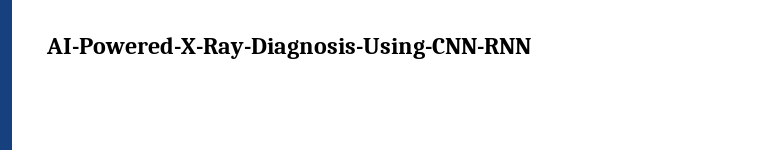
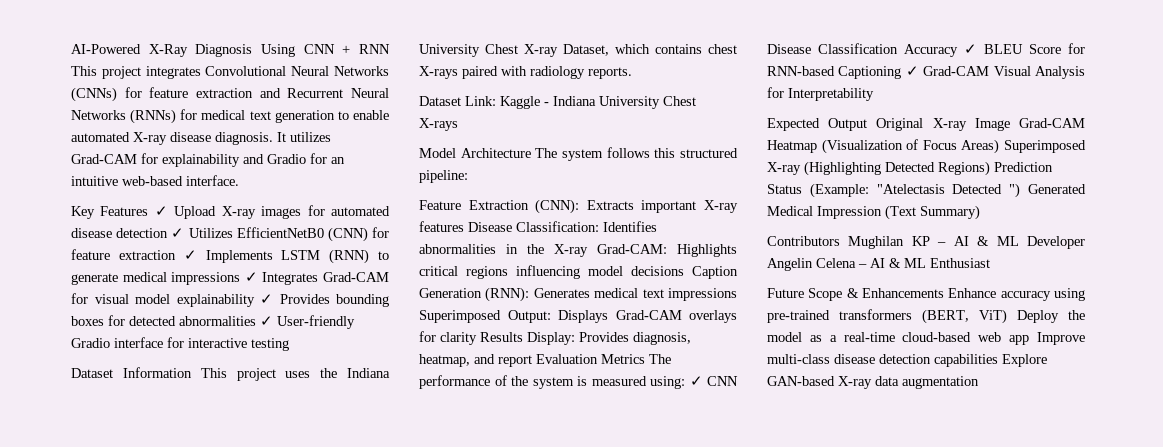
[46,37,531,59] AI-Powered-X-Ray-Diagnosis-Using-CNN-RNN -> [71,44,390,57] [71,66,390,79] [71,87,389,102] [71,109,389,124] [71,132,331,145] [71,153,345,167] [71,175,239,186] [71,205,390,219] [71,227,389,242] [71,249,389,264] [71,272,389,285] [71,293,389,307] [71,315,355,329] [71,337,289,351] [71,367,390,381] [419,44,737,57] [419,66,632,79] [419,96,696,109] [419,118,458,131] [419,147,738,161] [419,170,468,183] [419,199,738,214] [419,221,657,232] [419,244,737,257] [419,265,738,279] [419,287,737,302] [419,310,737,323] [419,331,691,345] [419,354,671,367] [419,375,738,389] [767,43,1085,57] [767,66,1085,79] [767,87,874,101] [767,118,1085,131] [767,139,1086,154] [767,161,1053,176] [767,183,1086,198] [767,205,980,220] [767,236,1085,249] [767,258,990,271] [767,288,1085,301] [767,309,1085,324] [767,332,1085,345] [767,354,1047,367] [767,376,979,389] AI-Powered X-Ray Diagnosis Using CNN + RNN This project integrates Convolutional Neural Networks (CNNs) for feature extraction and Recurrent Neural Networks (RNNs) for medical text generation to enable automated X-ray disease diagnosis. It utilizes Grad-CAM for explainability and Gradio for an intuitive web-based interface. // Key Features ✓ Upload X-ray images for automated disease detection ✓ Utilizes EfficientNetB0 (CNN) for feature extraction ✓ Implements LSTM (RNN) to generate medical impressions ✓ Integrates Grad-CAM for visual model explainability ✓ Provides bounding boxes for detected abnormalities ✓ User-friendly Gradio interface for interactive testing // Dataset Information This project uses the Indiana University Chest X-ray Dataset, which contains chest X-rays paired with radiology reports. // Dataset Link: Kaggle - Indiana University Chest X-rays // Model Architecture The system follows this structured pipeline: // Feature Extraction (CNN): Extracts important X-ray features Disease Classification: Identifies abnormalities in the X-ray Grad-CAM: Highlights critical regions influencing model decisions Caption Generation (RNN): Generates medical text impressions Superimposed Output: Displays Grad-CAM overlays for clarity Results Display: Provides diagnosis, heatmap, and report Evaluation Metrics The performance of the system is measured using: ✓ CNN Disease Classification Accuracy ✓ BLEU Score for RNN-based Captioning ✓ Grad-CAM Visual Analysis for Interpretability // Expected Output Original X-ray Image Grad-CAM Heatmap (Visualization of Focus Areas) Superimposed X-ray (Highlighting Detected Regions) Prediction Status (Example: "Atelectasis Detected ") Generated Medical Impression (Text Summary) // Contributors Mughilan KP – AI & ML Developer Angelin Celena – AI & ML Enthusiast // Future Scope & Enhancements Enhance accuracy using pre-trained transformers (BERT, ViT) Deploy the model as a real-time cloud-based web app Improve multi-class disease detection capabilities Explore GAN-based X-ray data augmentation

